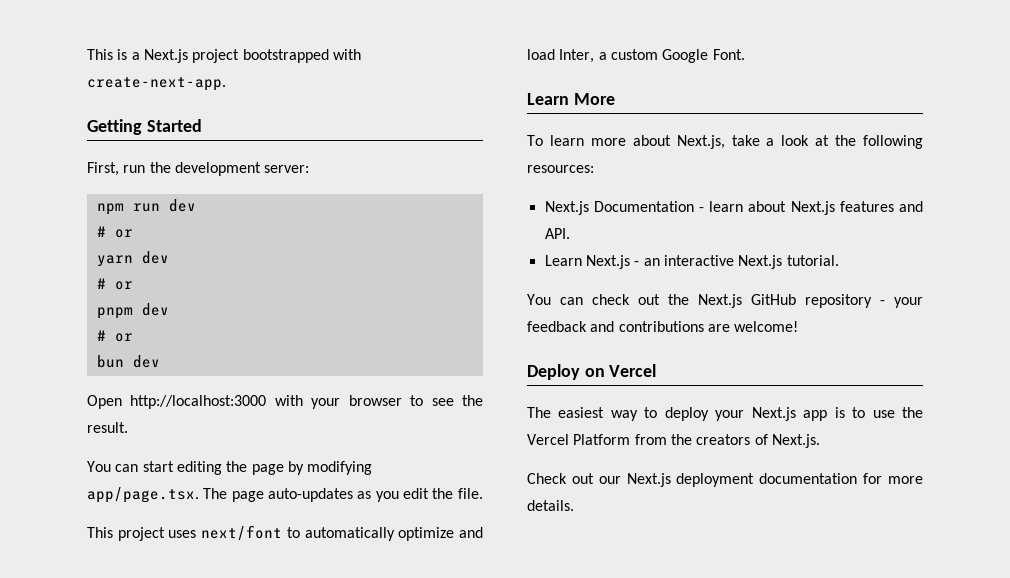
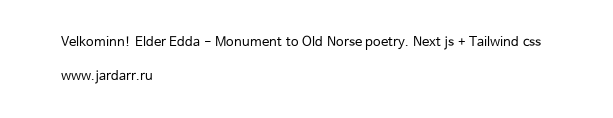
[87,49,361,63] [87,77,226,91] [87,119,202,135] [87,162,310,176] [96,199,196,215] [96,226,133,238] [96,251,169,267] [96,278,133,290] [96,303,169,319] [96,330,133,342] [96,355,160,368] [87,395,484,409] [87,422,128,433] [87,461,373,475] [87,487,483,503] [87,525,483,541] [527,49,745,63] [527,93,615,105] [527,135,923,149] [527,165,594,173] [544,201,923,215] [544,228,570,239] [544,255,839,269] [527,294,923,308] [527,321,799,332] [527,364,657,380] [527,407,923,421] [527,434,820,448] [527,473,923,487] [527,500,574,511] This is a Next.js project bootstrapped with create-next-app. // Getting Started // First, run the development server: // npm run dev // # or // yarn dev // # or // pnpm dev // # or // bun dev // Open http://localhost:3000 with your browser to see the result. // You can start editing the page by modifying app/page.tsx. The page auto-updates as you edit the file. // This project uses next/font to automatically optimize and load Inter, a custom Google Font. // Learn More // To learn more about Next.js, take a look at the following resources: // Next.js Documentation - learn about Next.js features and API. // Learn Next.js - an interactive Next.js tutorial. // You can check out the Next.js GitHub repository - your feedback and contributions are welcome! // Deploy on Vercel // The easiest way to deploy your Next.js app is to use the Vercel Platform from the creators of Next.js. // Check out our Next.js deployment documentation for more details. -> [61,35,541,50] [61,70,153,84] Velkominn! Elder Edda - Monument to Old Norse poetry. Next js + Tailwind css // www.jardarr.ru

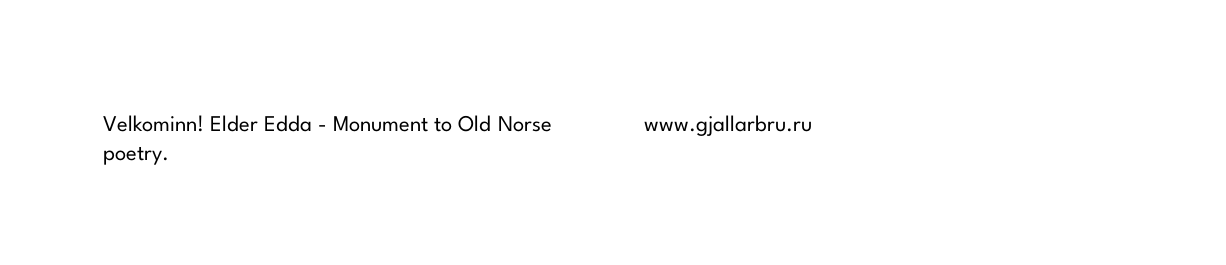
[412,36,541,50] [61,70,153,84] Next js + Tailwind css // www.jardarr.ru -> [644,115,812,136] // www.gjallarbru.ru

